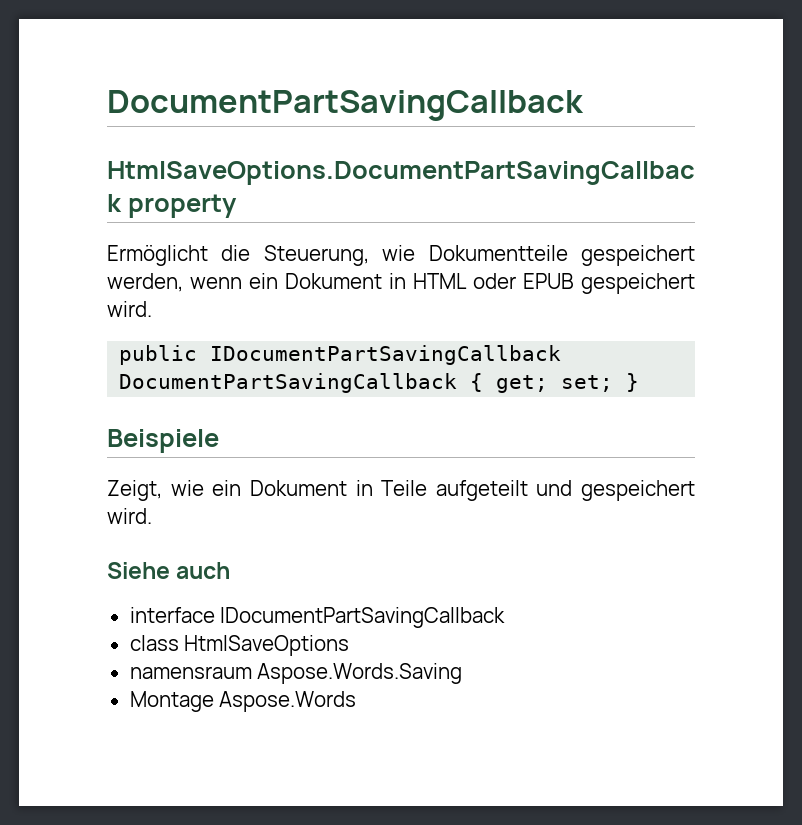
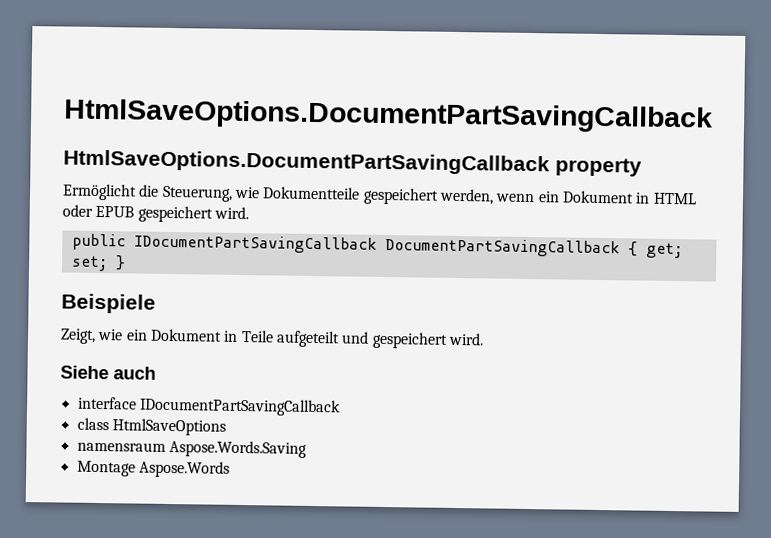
[107,90,584,121] DocumentPartSavingCallback -> [63,98,713,134] HtmlSaveOptions.DocumentPartSavingCallback

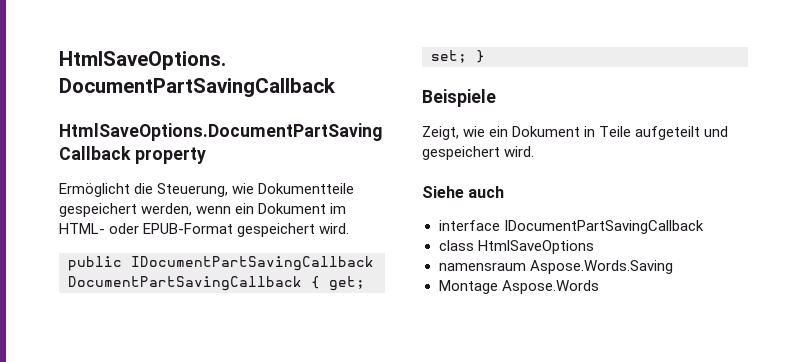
[635,192,697,205] [62,204,135,218] in HTML oder EPUB -> [330,203,347,214] [59,223,234,234] im HTML- oder EPUB-Format

